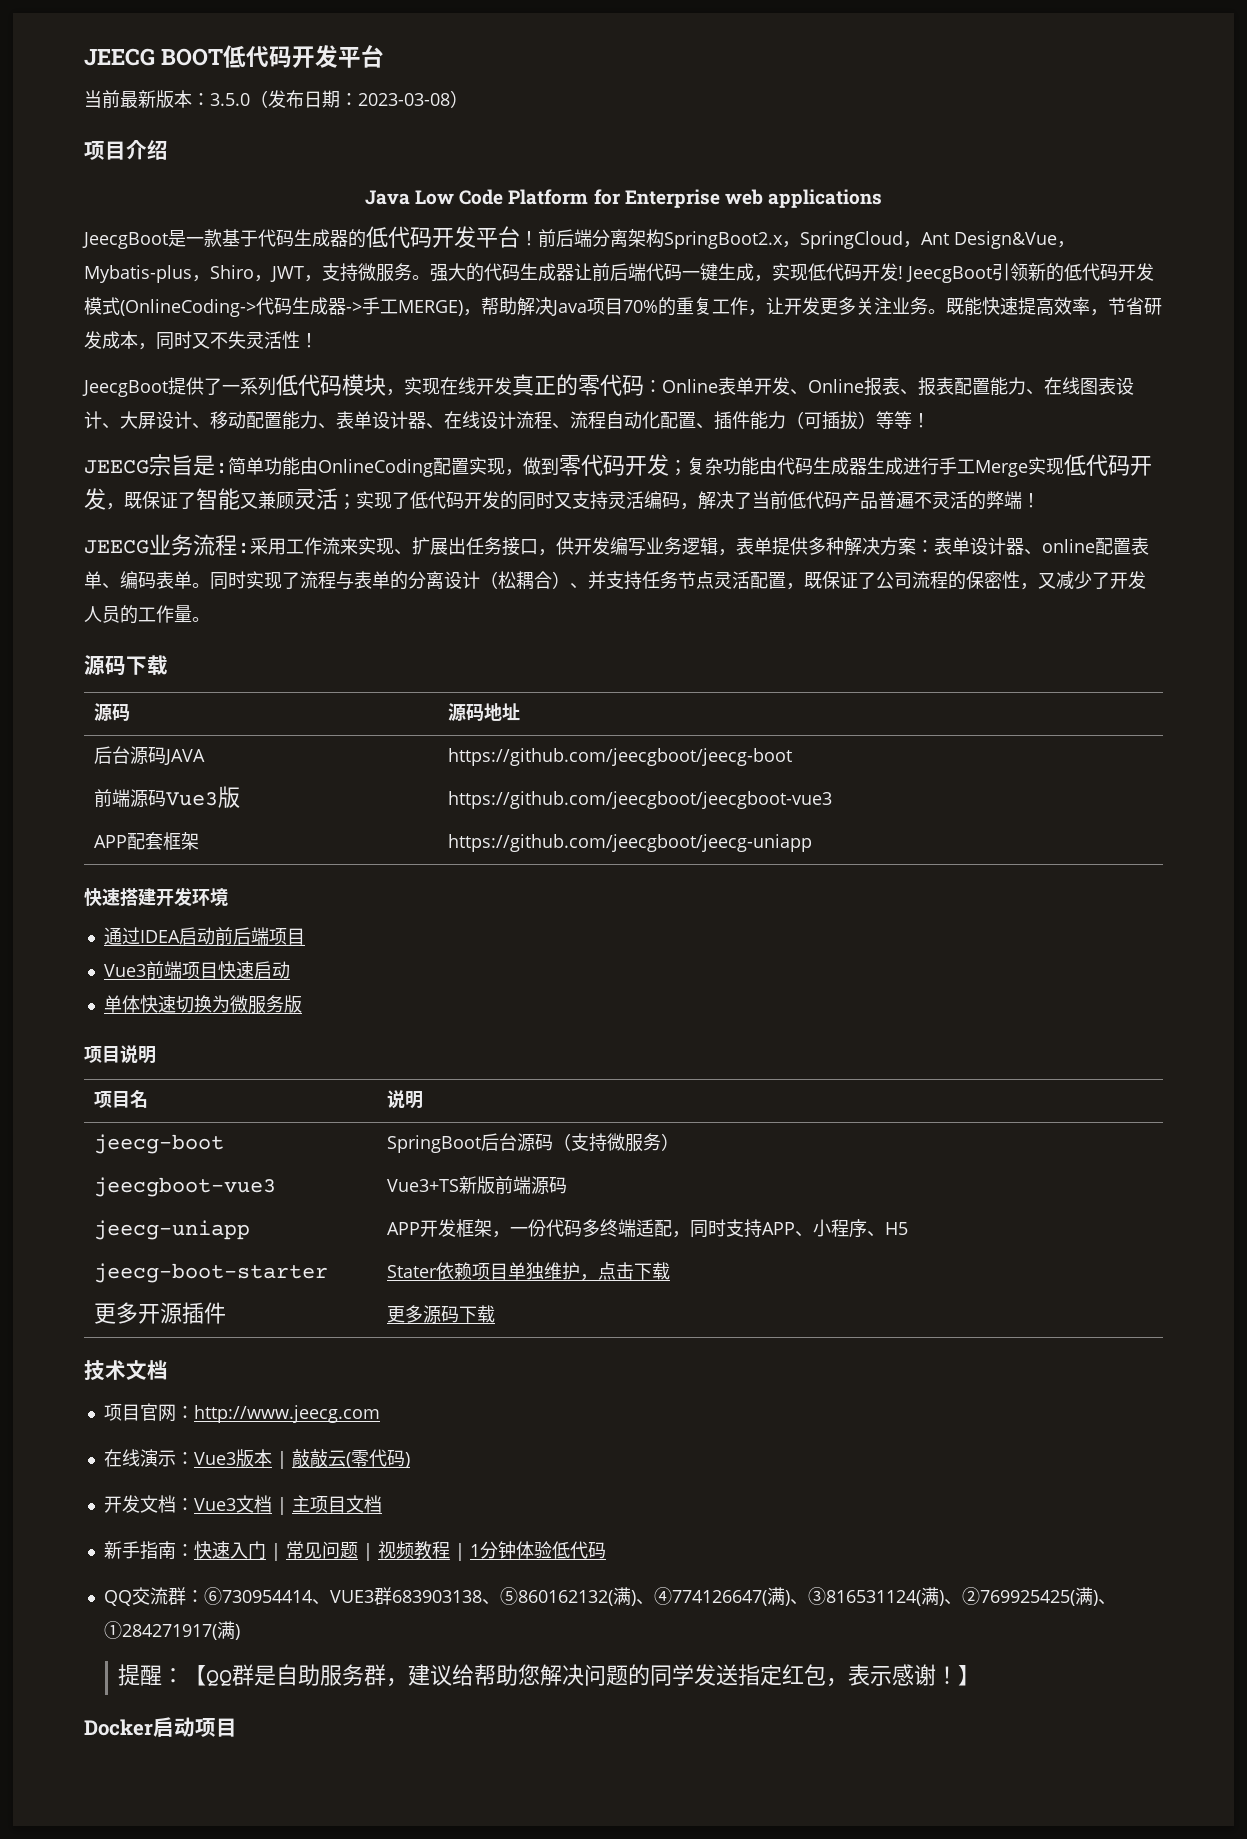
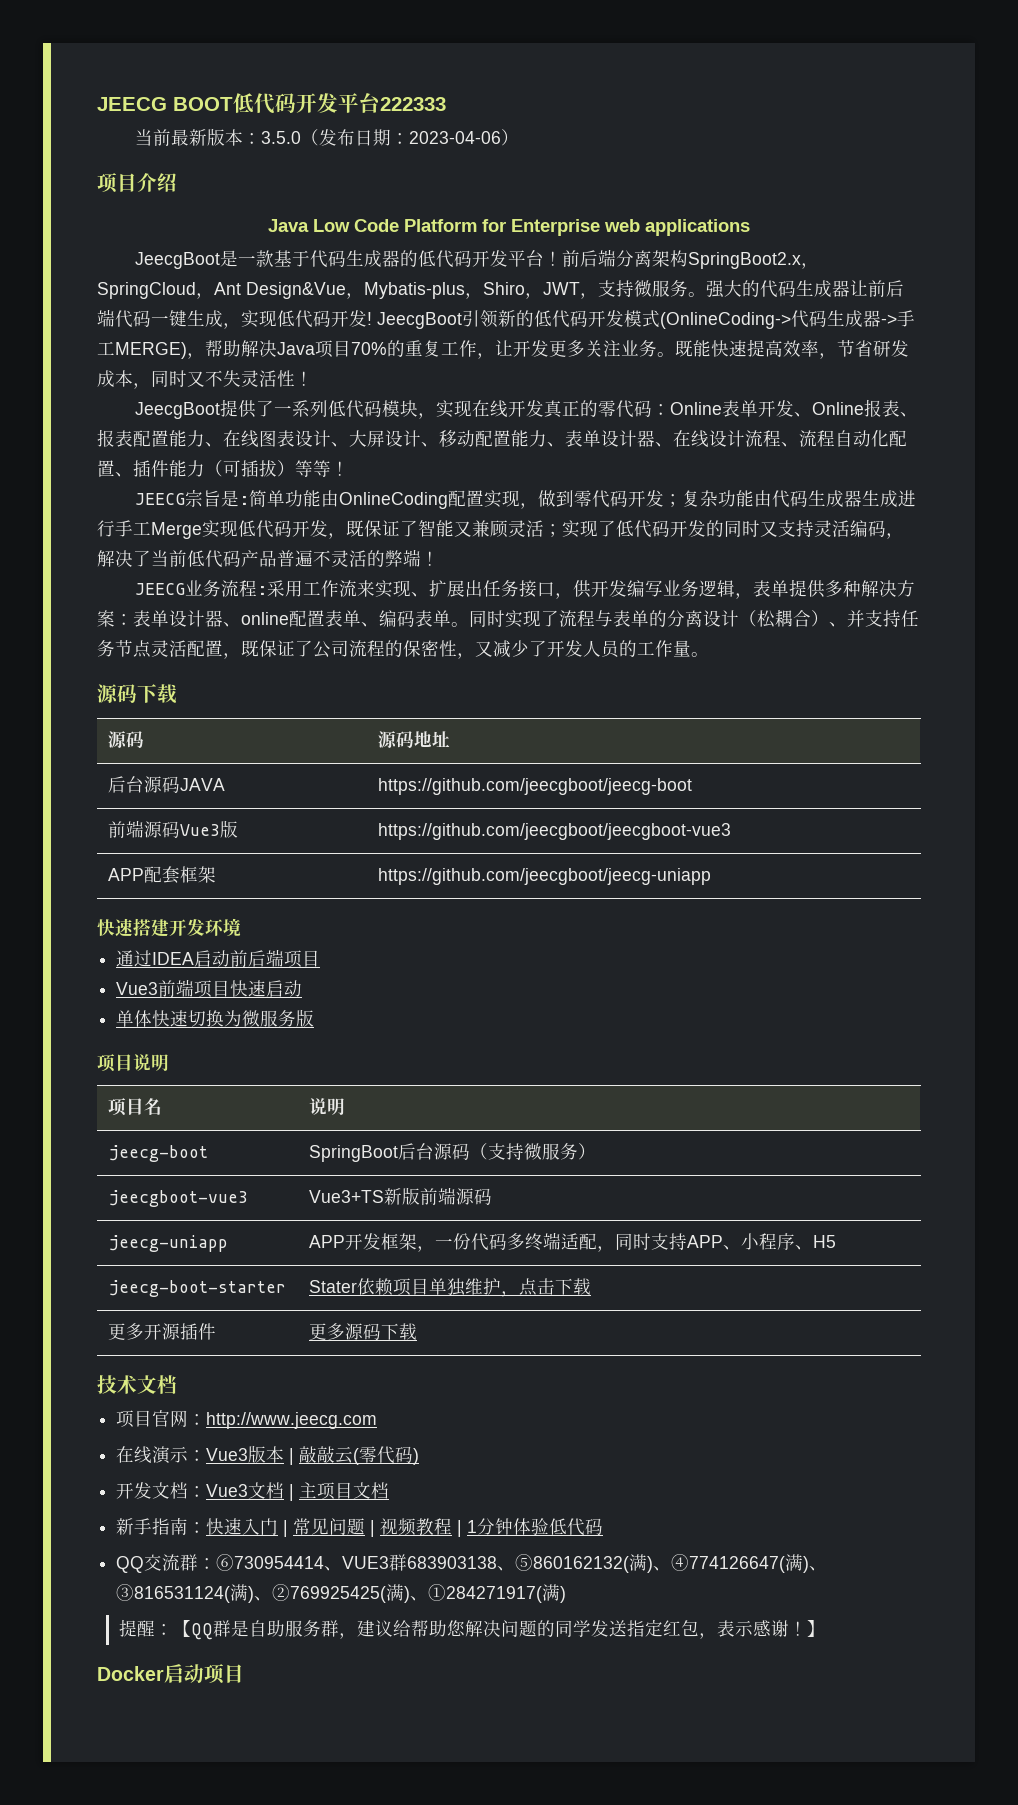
(385, 56) none -> [380,97,446,111] 222333
[358,93,450,106] 2023-03-08 -> [409,131,502,144] 2023-04-06

